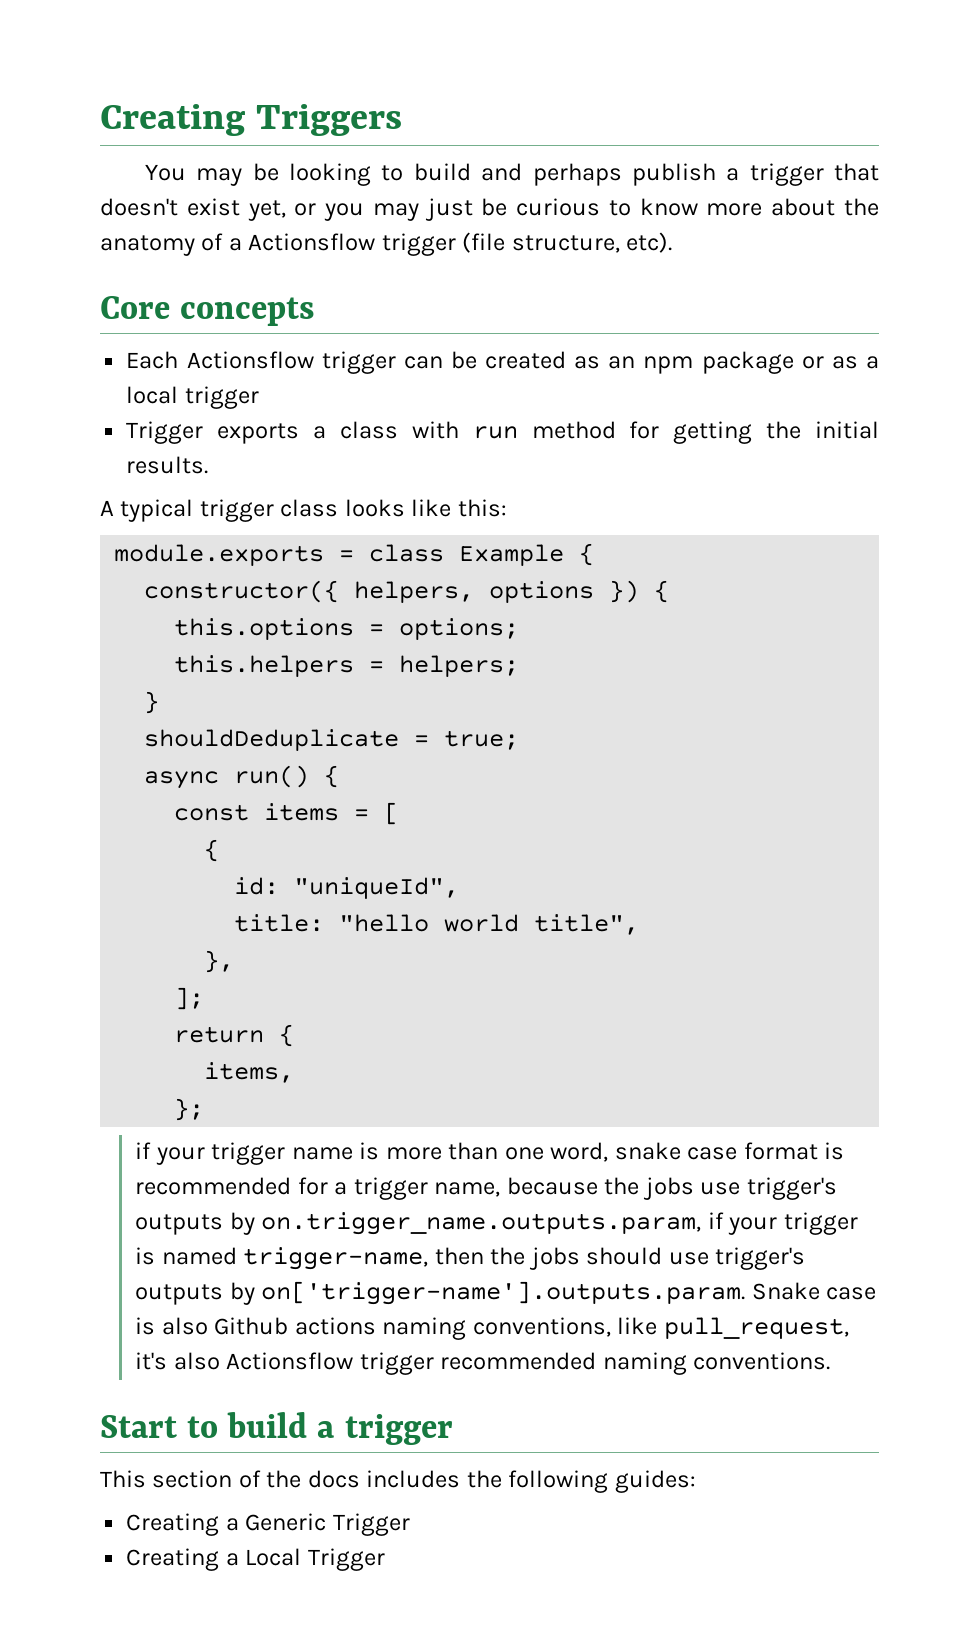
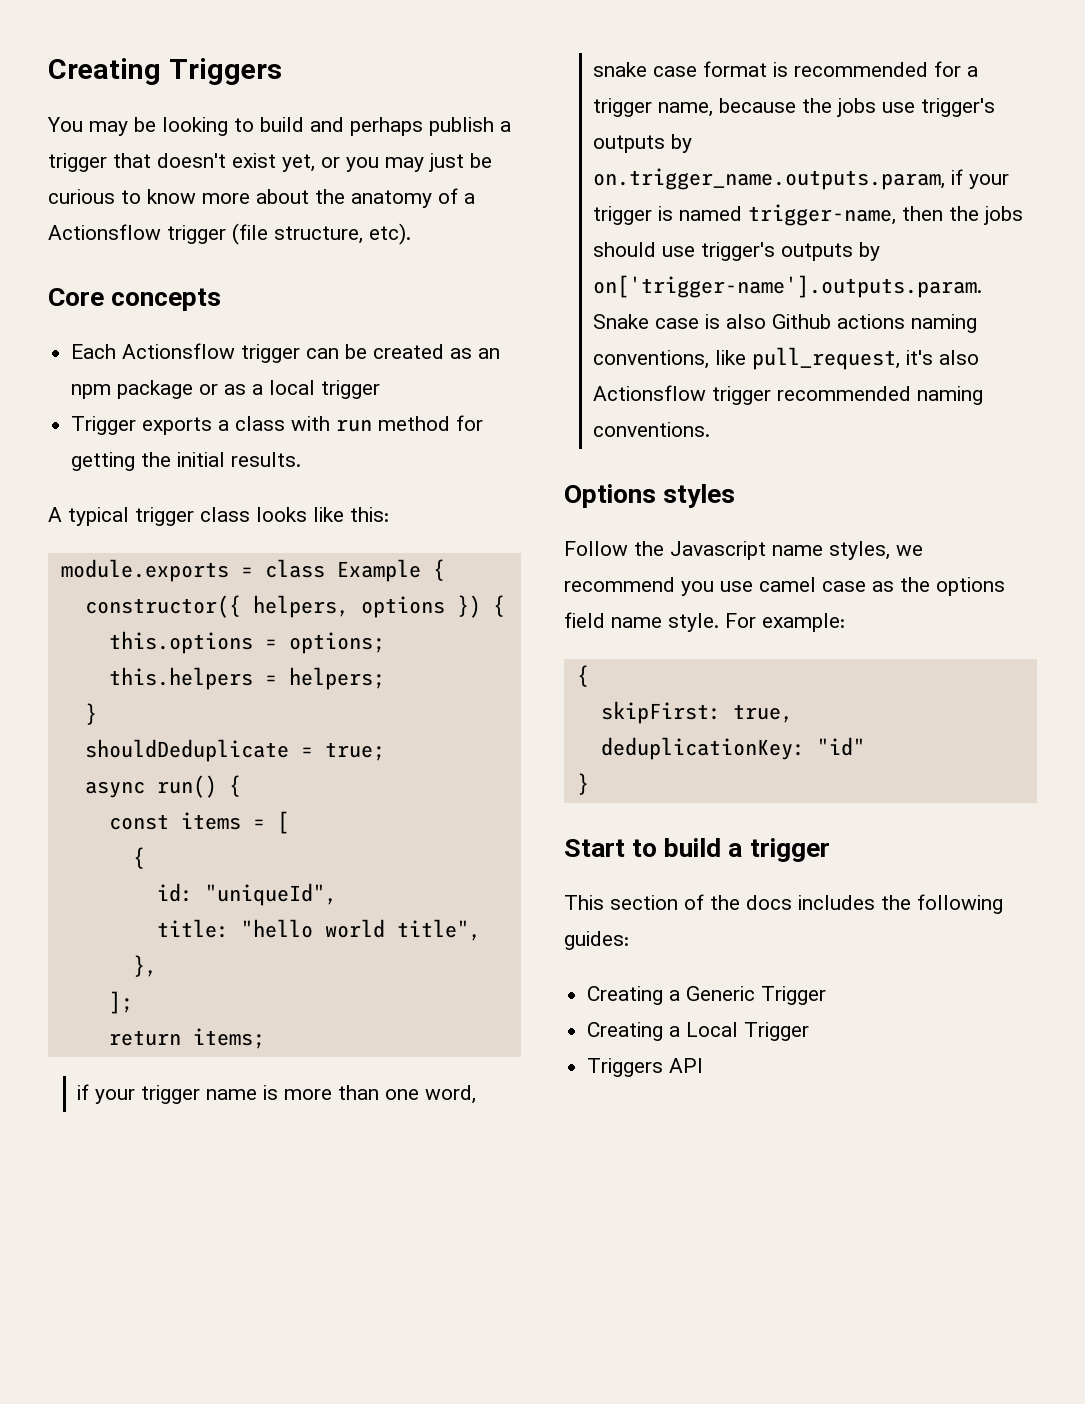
[279,1024,295,1047] [204,1062,295,1083] [174,1098,205,1121] { // items, // }; -> [192,1028,265,1049] items;
(831, 1361) none -> [564,484,736,508] [564,541,923,560] [564,577,1005,596] [564,612,845,632] [576,665,589,687] [600,701,793,724] [600,737,865,760] [576,773,589,795] // Options styles // Follow the Javascript name styles, we recommend you use camel case as the options field name style. For example: // { // skipFirst: true, // deduplicationKey: "id" // }
(385, 1559) none -> [587,1058,704,1077] // Triggers API

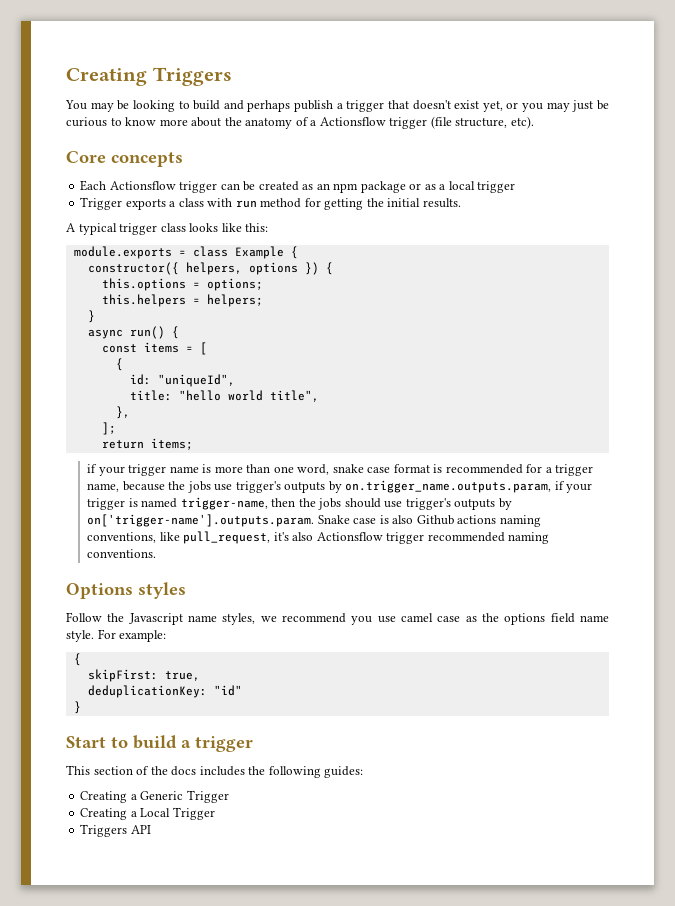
[84,739,385,762] // shouldDeduplicate = true; -> (95, 316) none

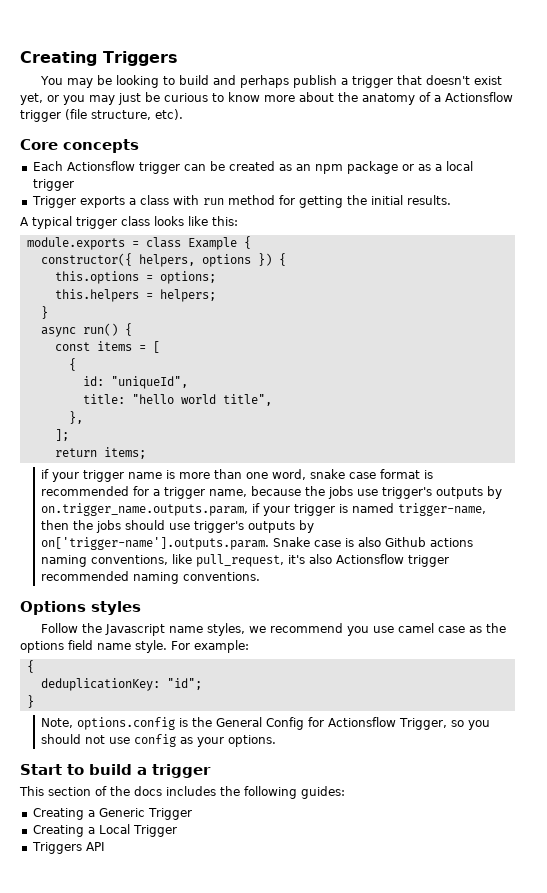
[87,669,200,682] // skipFirst: true, -> (34, 666) none
[213,685,242,696] [73,701,81,714] "id" // } -> [166,678,202,690] [26,695,34,708] [41,717,491,730] [41,734,277,747] "id"; // } // Note, options.config is the General Config for Actionsflow Trigger, so you should not use config as your options.

